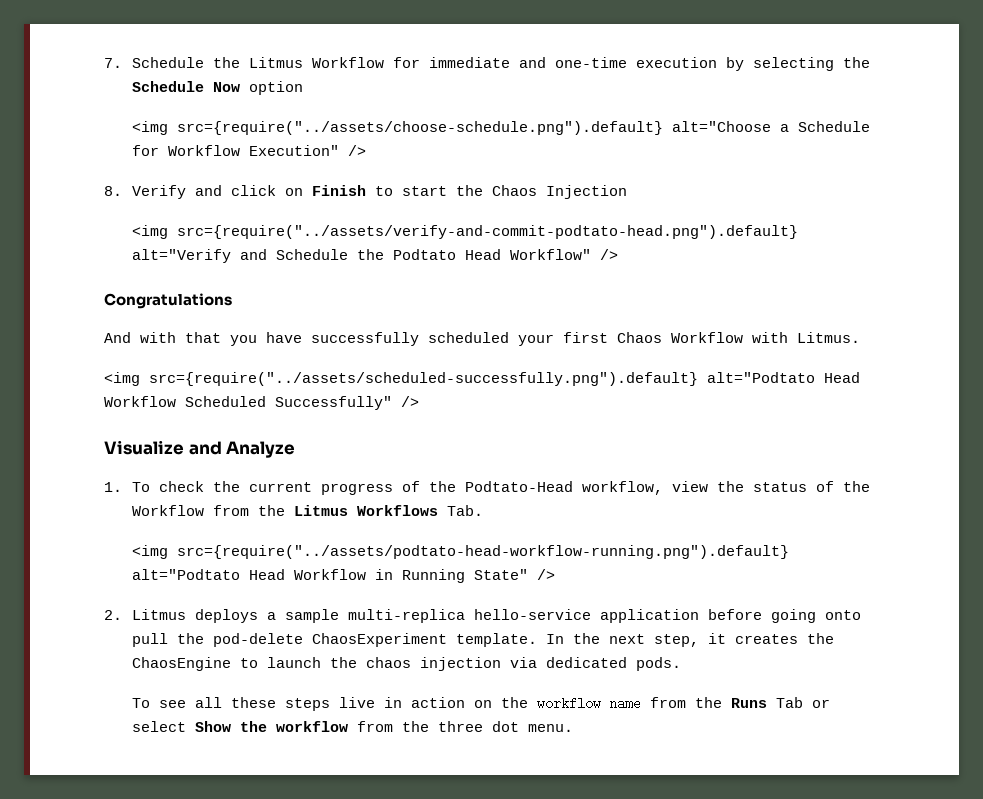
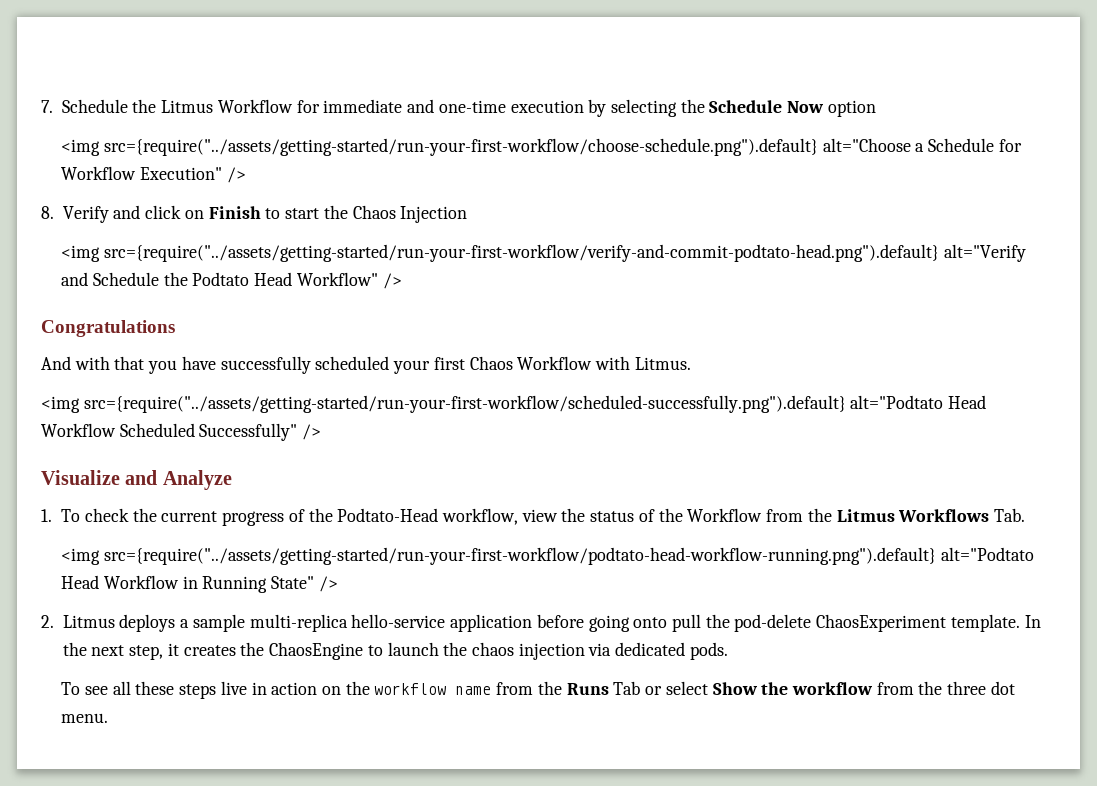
[176,121,663,135] src={require("../assets/choose-schedule.png").default} -> [103,138,818,156] src={require("../assets/getting-started/run-your-first-workflow/choose-schedule.png").default}
[176,225,798,239] src={require("../assets/verify-and-commit-podtato-head.png").default} -> [103,244,939,262] src={require("../assets/getting-started/run-your-first-workflow/verify-and-commit-podtato-head.png").default}
[149,372,698,386] src={require("../assets/scheduled-successfully.png").default} -> [83,395,846,413] src={require("../assets/getting-started/run-your-first-workflow/scheduled-successfully.png").default}
[176,545,789,559] src={require("../assets/podtato-head-workflow-running.png").default} -> [103,547,936,565] src={require("../assets/getting-started/run-your-first-workflow/podtato-head-workflow-running.png").default}

